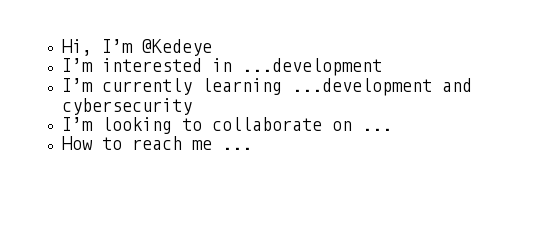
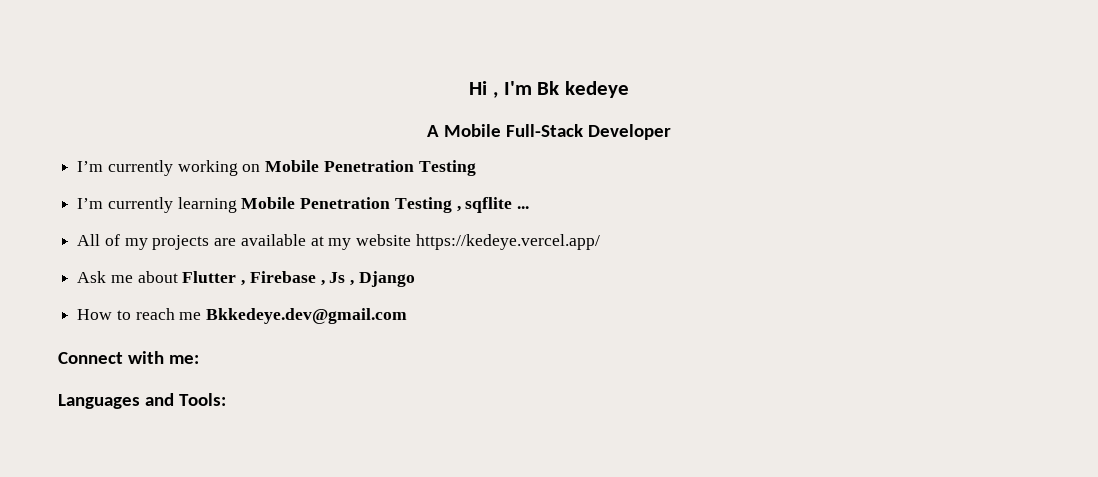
[61,39,212,56] [61,58,382,76] [61,78,472,96] [61,98,192,115] [61,117,392,134] [61,136,252,150] Hi, I’m @Kedeye // I’m interested in ...development // I’m currently learning ...development and cybersecurity // I’m looking to collaborate on ... // How to reach me ... -> [469,81,629,98] [427,124,671,140] [77,160,476,176] [77,197,530,213] [77,234,600,250] [77,271,415,287] [77,308,408,324] [58,351,199,364] [58,393,226,409] Hi , I'm Bk kedeye // A Mobile Full-Stack Developer // I’m currently working on Mobile Penetration Testing // I’m currently learning Mobile Penetration Testing , sqflite ... // All of my projects are available at my website https://kedeye.vercel.app/ // Ask me about Flutter , Firebase , Js , Django // How to reach me Bkkedeye.dev@gmail.com // Connect with me: // Languages and Tools:

